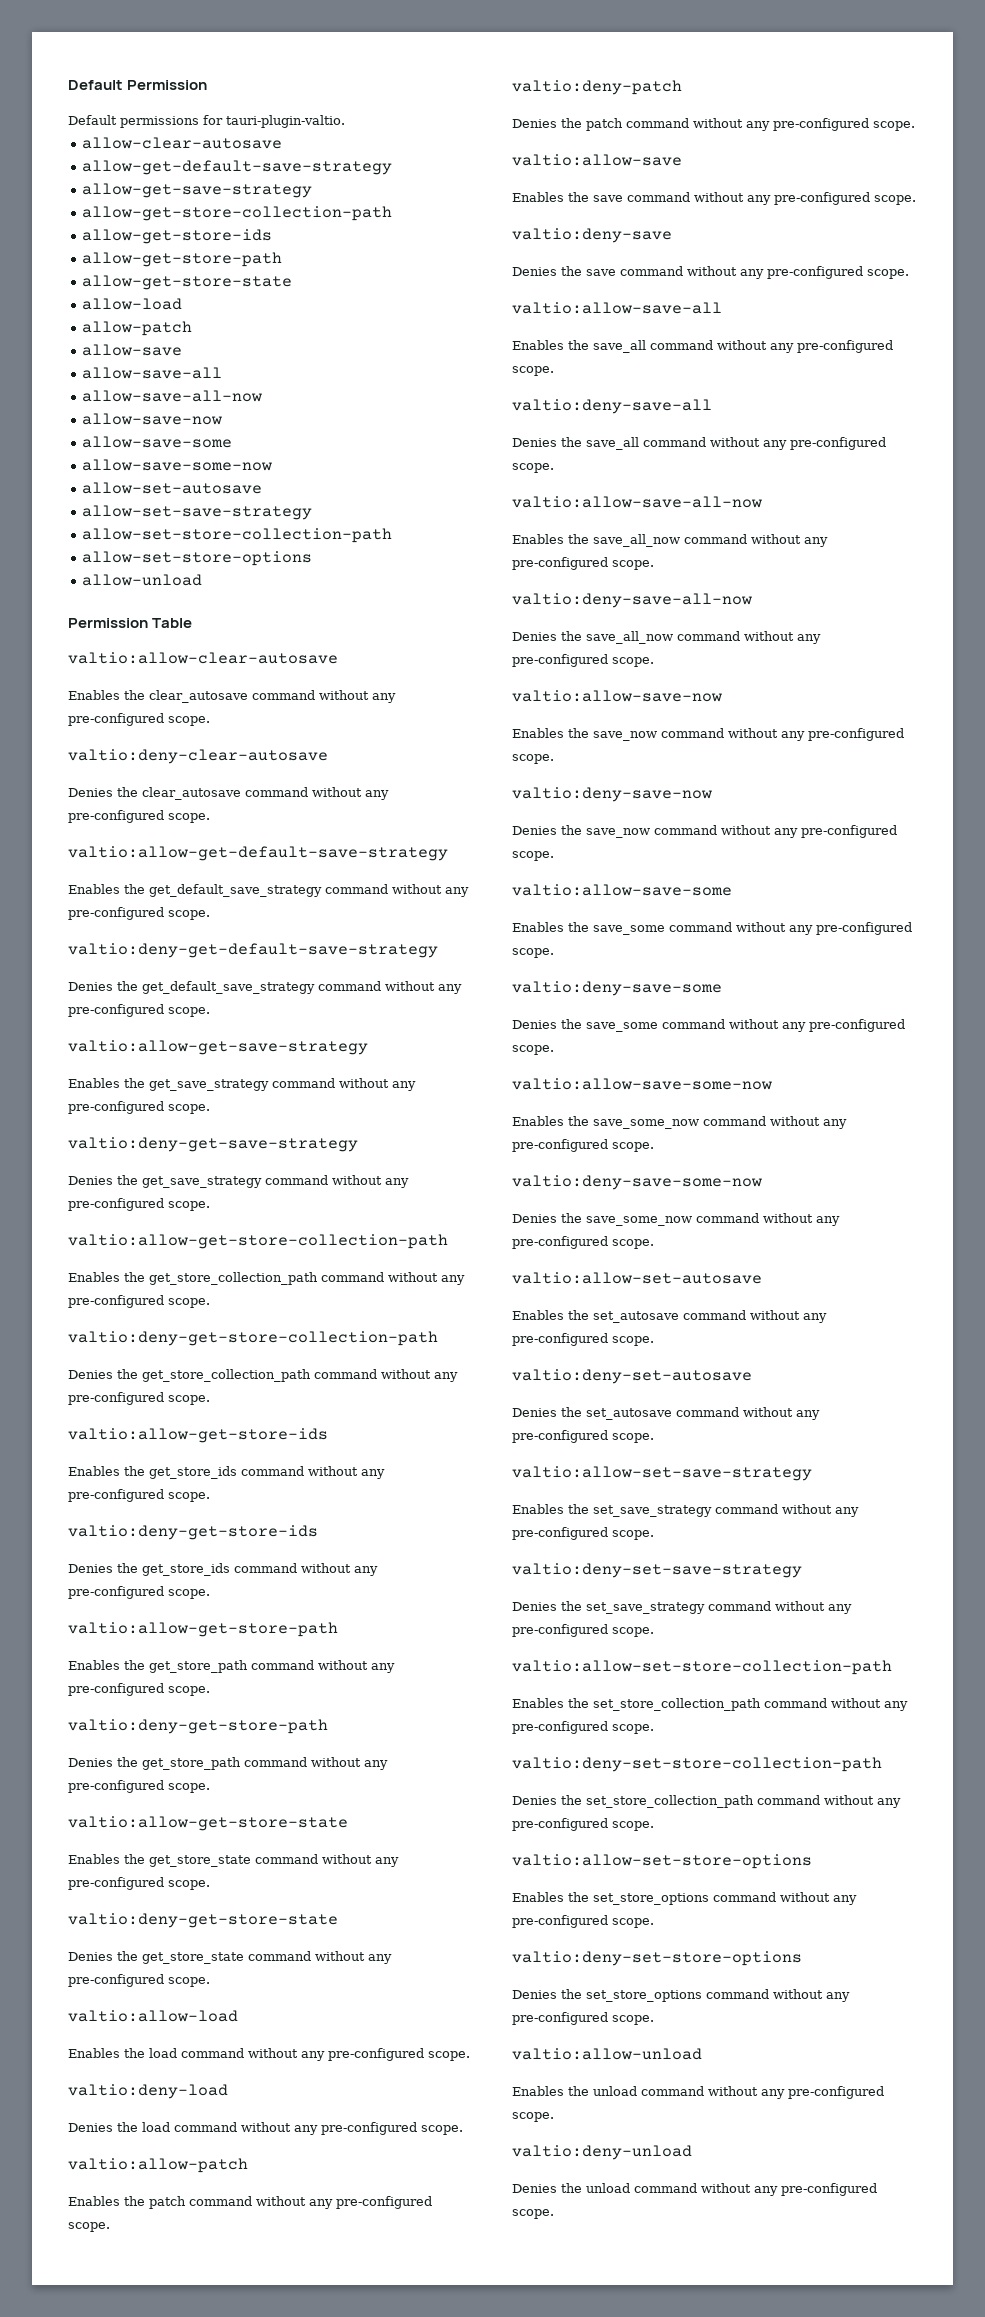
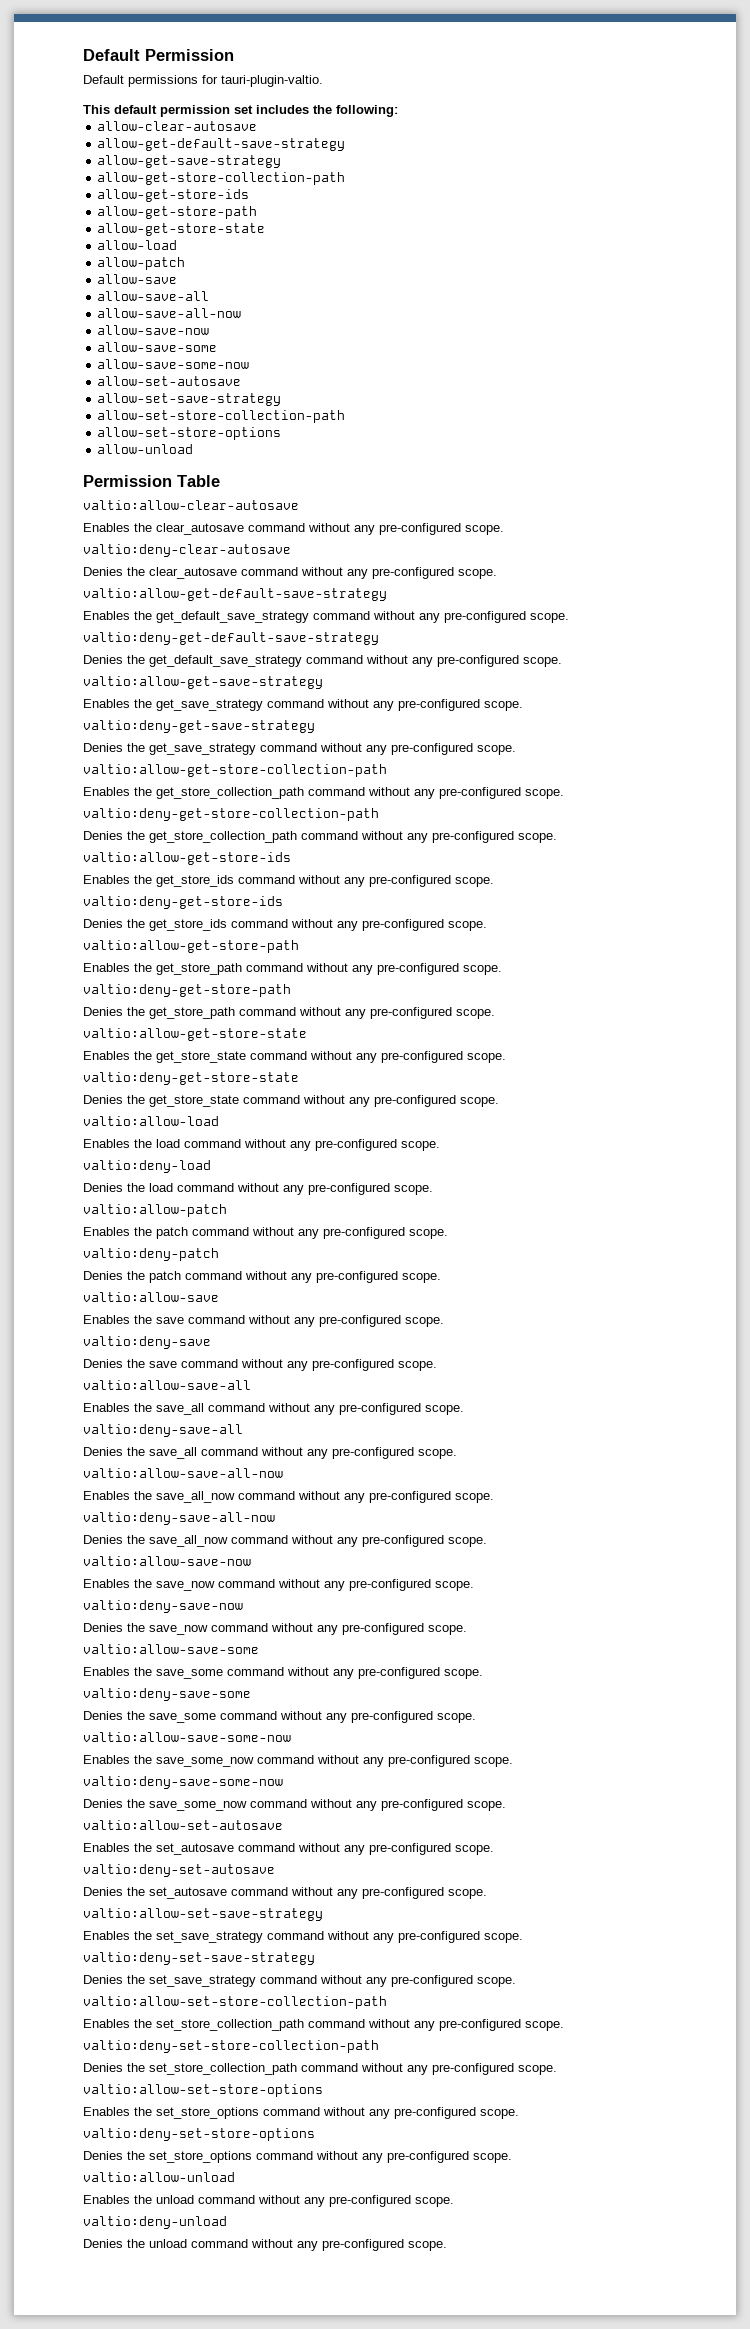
(345, 121) none -> [83,105,398,117] // This default permission set includes the following:

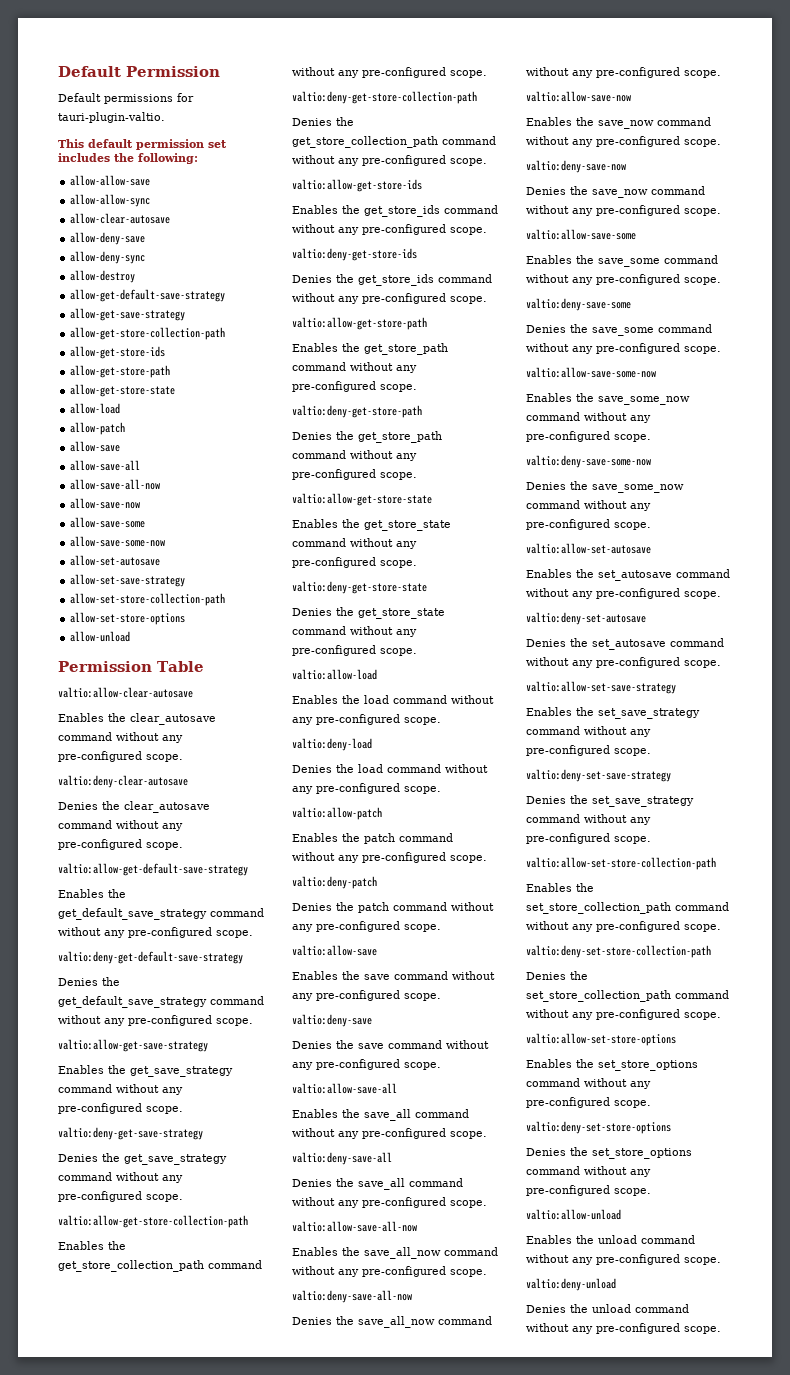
(398, 111) none -> [70,175,151,186] [70,194,151,207] // allow-allow-save // allow-allow-sync
(258, 126) none -> [70,232,146,245] [70,251,146,264] [70,270,136,283] // allow-deny-save // allow-deny-sync // allow-destroy

